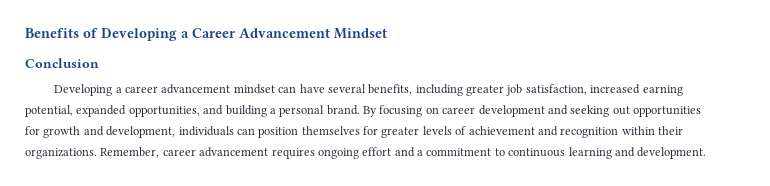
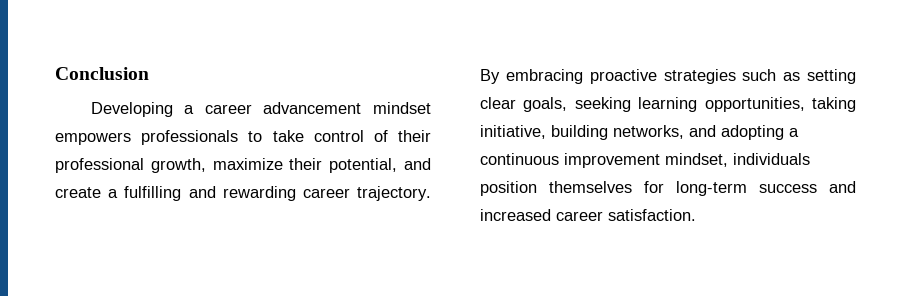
[25,28,387,41] Benefits of Developing a Career Advancement Mindset // -> (55, 73) none
[278,84,683,96] [25,105,701,117] [25,126,683,138] [25,147,707,159] can have several benefits, including greater job satisfaction, increased earning potential, expanded opportunities, and building a personal brand. By focusing on career development and seeking out opportunities for growth and development, individuals can position themselves for greater levels of achievement and recognition within their organizations. Remember, career advancement requires ongoing effort and a commitment to continuous learning and development. -> [55,130,432,145] [55,158,432,173] [55,186,431,201] [480,69,856,84] [480,97,856,112] [480,125,799,140] [480,153,810,168] [480,181,856,196] [480,209,696,221] empowers professionals to take control of their professional growth, maximize their potential, and create a fulfilling and rewarding career trajectory. By embracing proactive strategies such as setting clear goals, seeking learning opportunities, taking initiative, building networks, and adopting a continuous improvement mindset, individuals position themselves for long-term success and increased career satisfaction.

